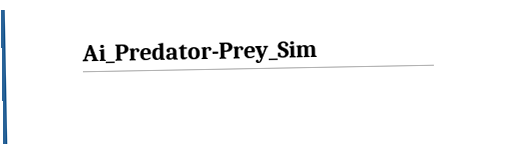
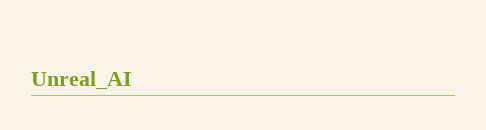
[81,39,317,67] Ai_Predator-Prey_Sim -> [31,71,132,90] Unreal_AI

